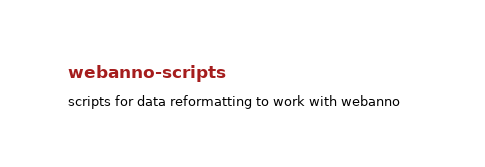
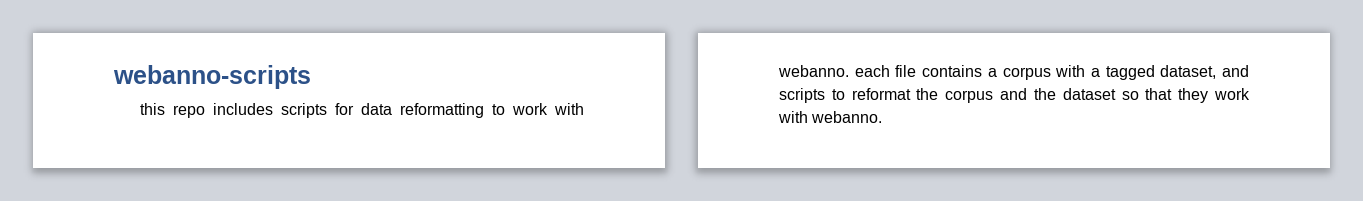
(226, 73) none -> [140,103,274,118] this repo includes
[341,95,400,106] webanno -> [778,65,1249,80] [779,88,1250,103] [778,111,883,123] webanno. each file contains a corpus with a tagged dataset, and scripts to reformat the corpus and the dataset so that they work with webanno.

